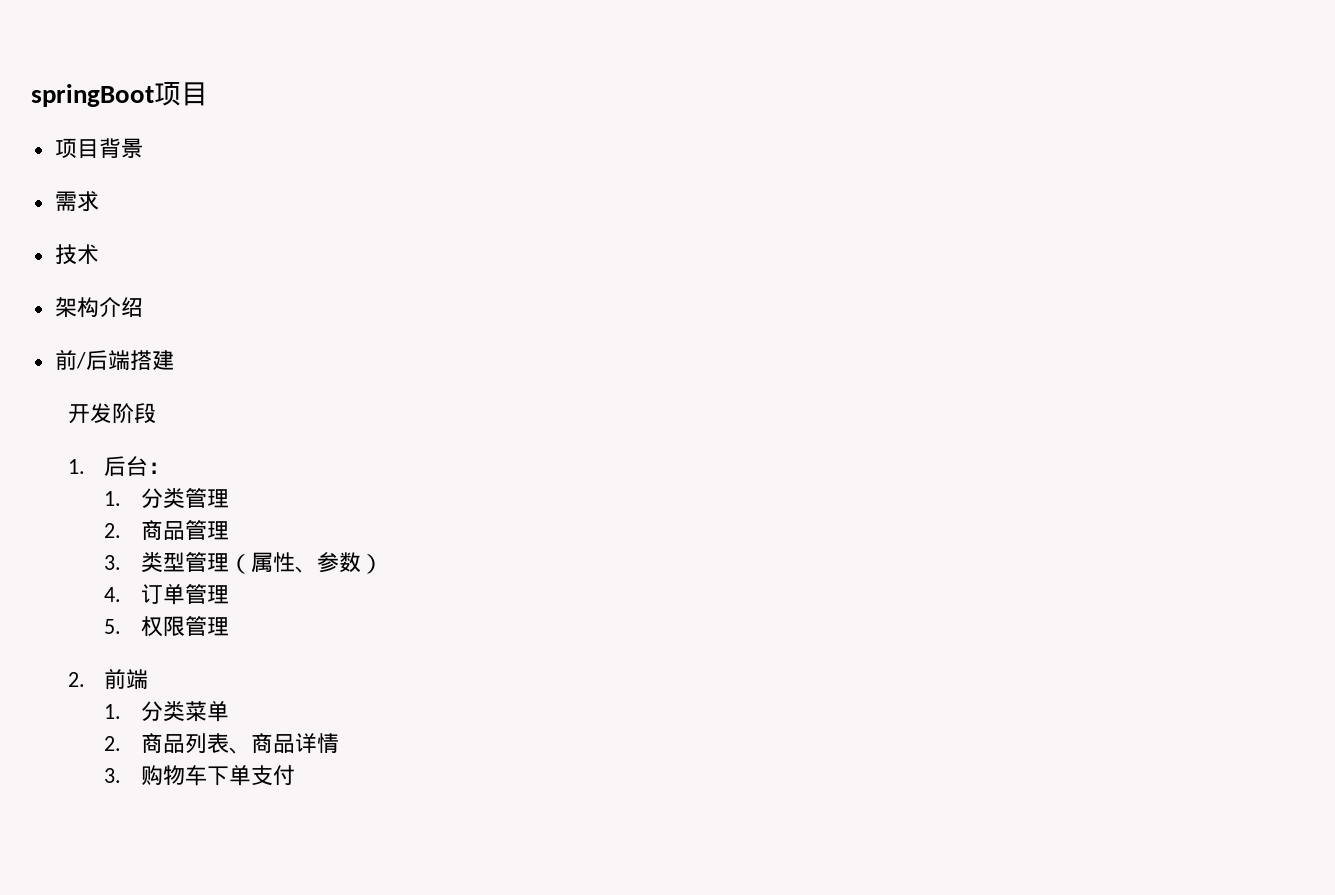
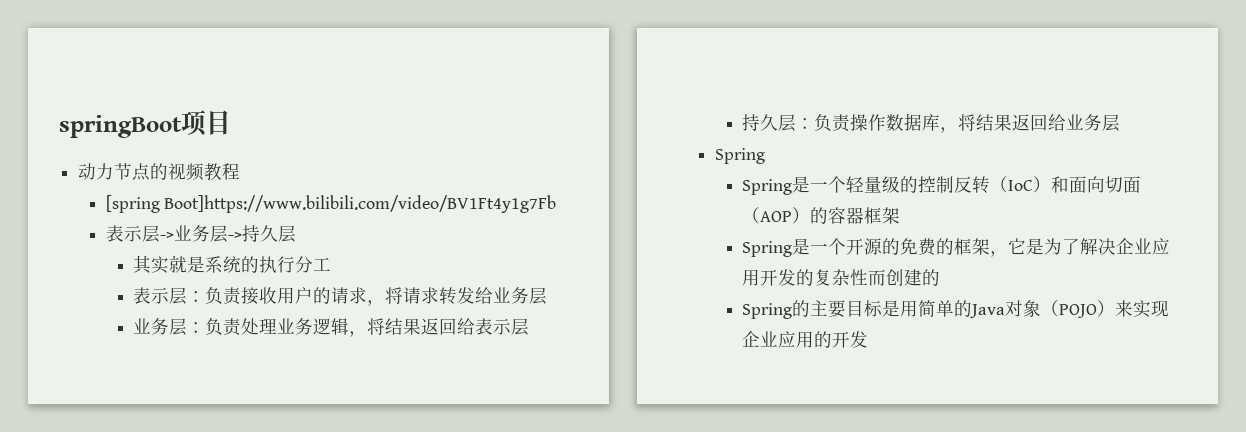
[54,138,143,158] [54,191,99,212] [54,244,99,265] [54,297,143,318] [54,349,174,371] [67,403,156,424] [67,456,171,476] [104,488,229,508] [104,520,229,540] [104,552,383,574] [104,584,229,605] [104,616,229,637] [67,668,149,690] [104,701,229,722] [104,733,339,754] [104,765,295,786] 项目背景 // 需求 // 技术 // 架构介绍 // 前/后端搭建 // 开发阶段 // 1.后台： // 1.分类管理 // 2.商品管理 // 3.类型管理（属性、参数） // 4.订单管理 // 5.权限管理 // 2.前端 // 1.分类菜单 // 2.商品列表、商品详情 // 3.购物车下单支付 -> [78,163,241,181] [105,195,557,213] [105,225,296,243] [133,255,332,274] [133,287,548,306] [133,318,530,337] [742,113,1121,133] [714,148,765,164] [742,176,1142,195] [742,207,901,224] [742,238,1171,257] [742,269,941,286] [742,300,1170,319] [742,331,869,348] 动力节点的视频教程 // [spring Boot]https://www.bilibili.com/video/BV1Ft4y1g7Fb // 表示层->业务层->持久层 // 其实就是系统的执行分工 // 表示层：负责接收用户的请求，将请求转发给业务层 // 业务层：负责处理业务逻辑，将结果返回给表示层 // 持久层：负责操作数据库，将结果返回给业务层 // Spring // Spring是一个轻量级的控制反转（IoC）和面向切面（AOP）的容器框架 // Spring是一个开源的免费的框架，它是为了解决企业应用开发的复杂性而创建的 // Spring的主要目标是用简单的Java对象（POJO）来实现企业应用的开发

